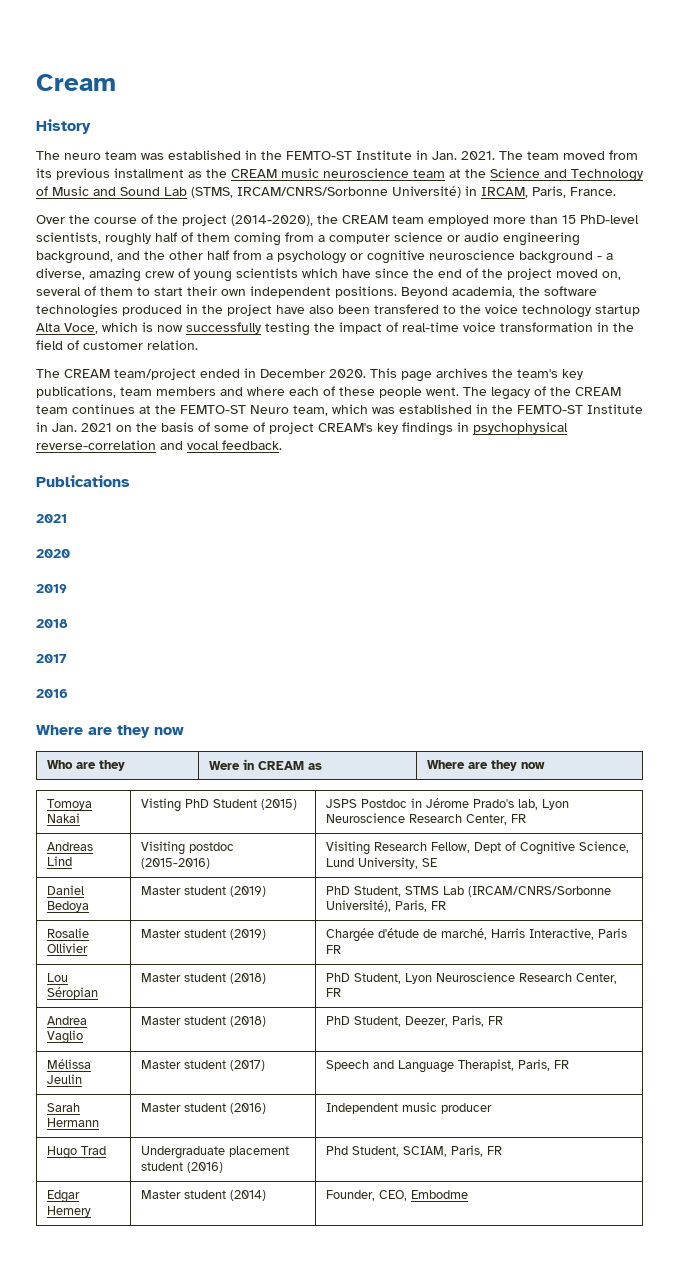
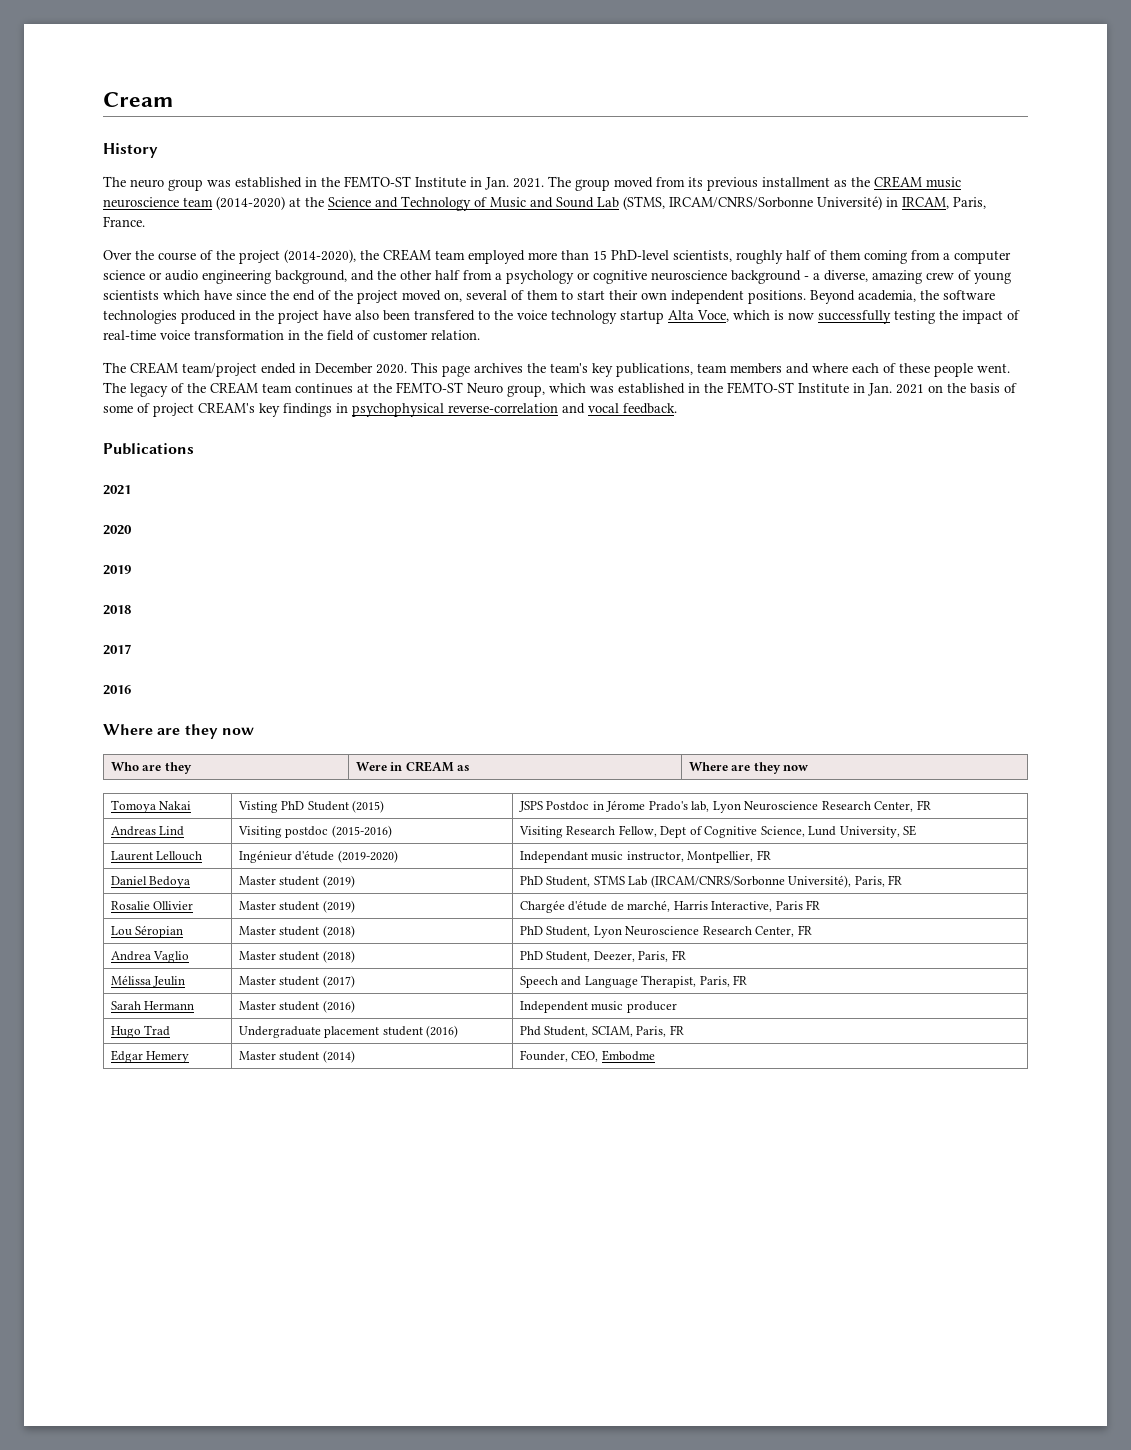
[105,151,137,160] team -> [168,179,203,191] group
[527,151,559,160] team -> [575,179,610,191] group
(445, 173) none -> [216,196,285,210] (2014-2020)
[293,405,328,416] team, -> [507,385,545,397] group,
(437, 862) none -> [110,851,203,861] [238,850,398,863] [519,850,771,863] // Laurent Lellouch | Ingénieur d'étude (2019-2020) | Independant music instructor, Montpellier, FR

